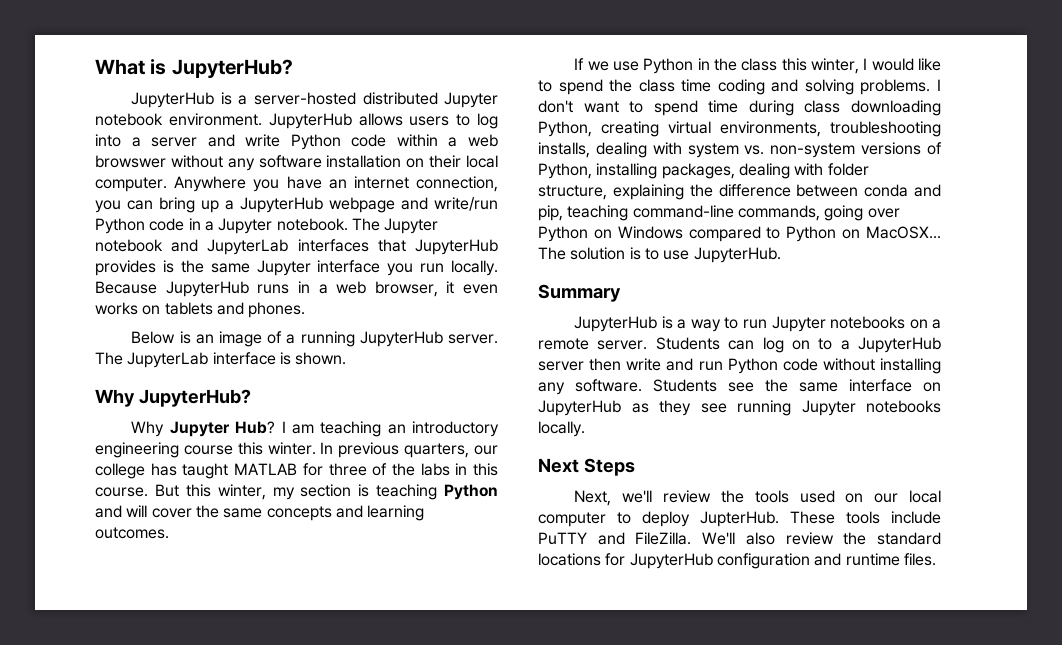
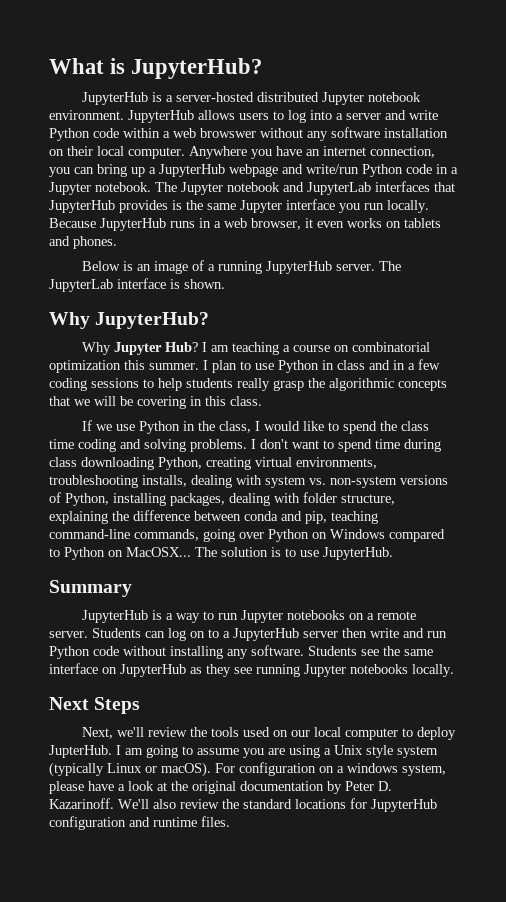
[387,421,499,437] [95,442,498,458] [95,463,498,479] [95,484,498,500] [95,505,425,521] [95,527,169,539] an introductory engineering course this winter. In previous quarters, our college has taught MATLAB for three of the labs in this course. But this winter, my section is teaching Python and will cover the same concepts and learning outcomes. -> [283,342,431,352] [49,359,440,373] [49,378,447,391] [49,396,262,409] a course on combinatorial optimization this summer. I plan to use Python in class and in a few coding sessions to help students really grasp the algorithmic concepts that we will be covering in this class.
[741,58,860,74] class this winter, -> [219,421,252,433] class,
[790,511,941,524] [538,532,692,545] These tools include PuTTY and FileZilla. -> [116,745,438,758] [49,762,446,777] [49,781,392,794] [49,798,114,809] I am going to assume you are using a Unix style system (typically Linux or macOS). For configuration on a windows system, please have a look at the original documentation by Peter D. Kazarinoff.

